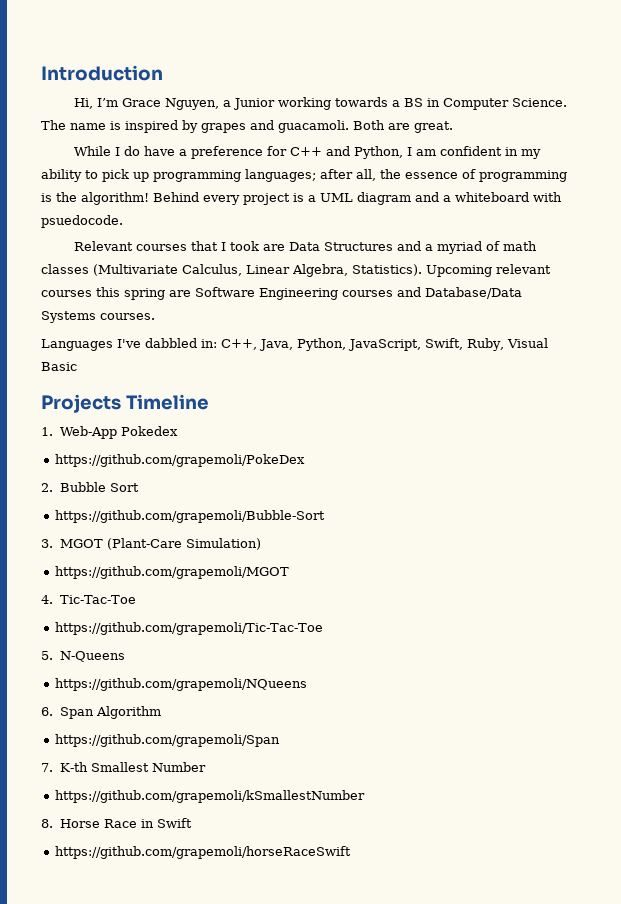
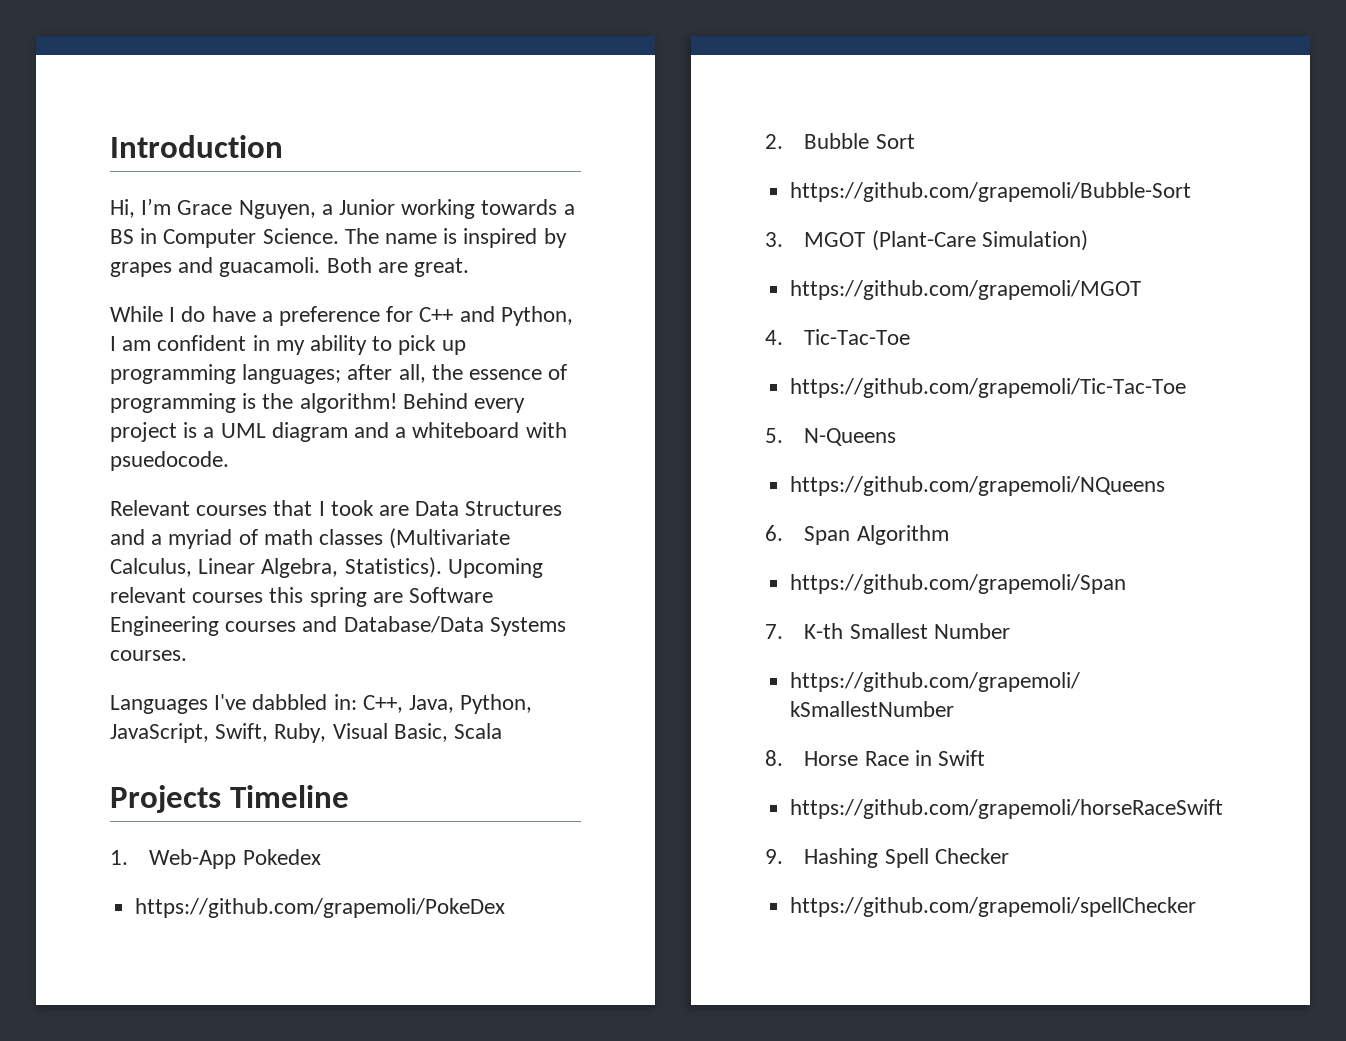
[41,362,77,371] Basic -> [393,723,503,742] Basic, Scala
(352, 852) none -> [765,848,1009,868] [790,897,1197,917] // 9. Hashing Spell Checker // https://github.com/grapemoli/spellChecker

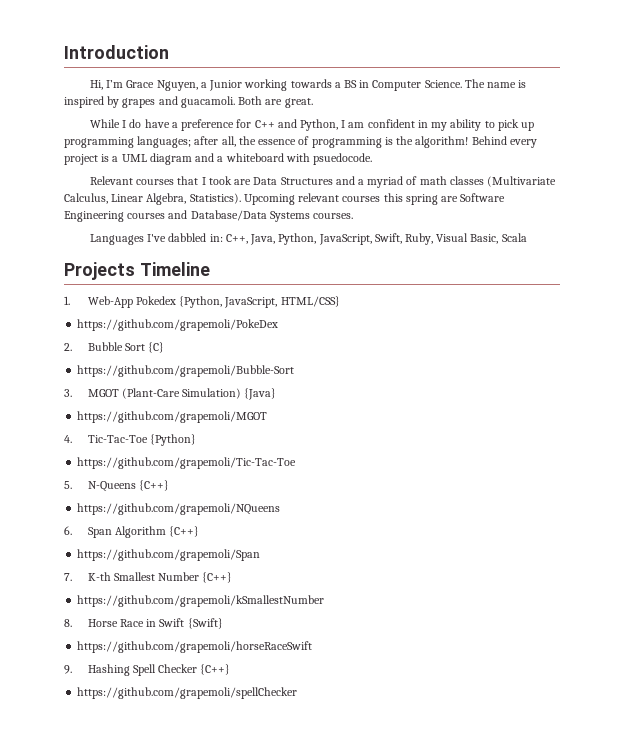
(321, 857) none -> [179,296,340,308] {Python, JavaScript, HTML/CSS}
(915, 141) none -> [148,342,165,353] {C}
(1088, 240) none -> [244,388,277,400] {Java}
(911, 337) none -> [149,434,196,446] {Python}
(897, 437) none -> [138,480,169,491] {C++}
(949, 535) none -> [169,526,200,537] {C++}
(1010, 631) none -> [202,572,233,583] {C++}
(986, 758) none -> [187,618,223,629] {Swift}
(1009, 856) none -> [200,664,231,675] {C++}

